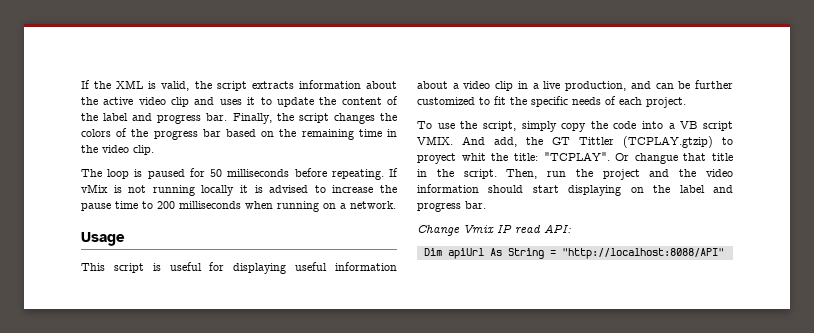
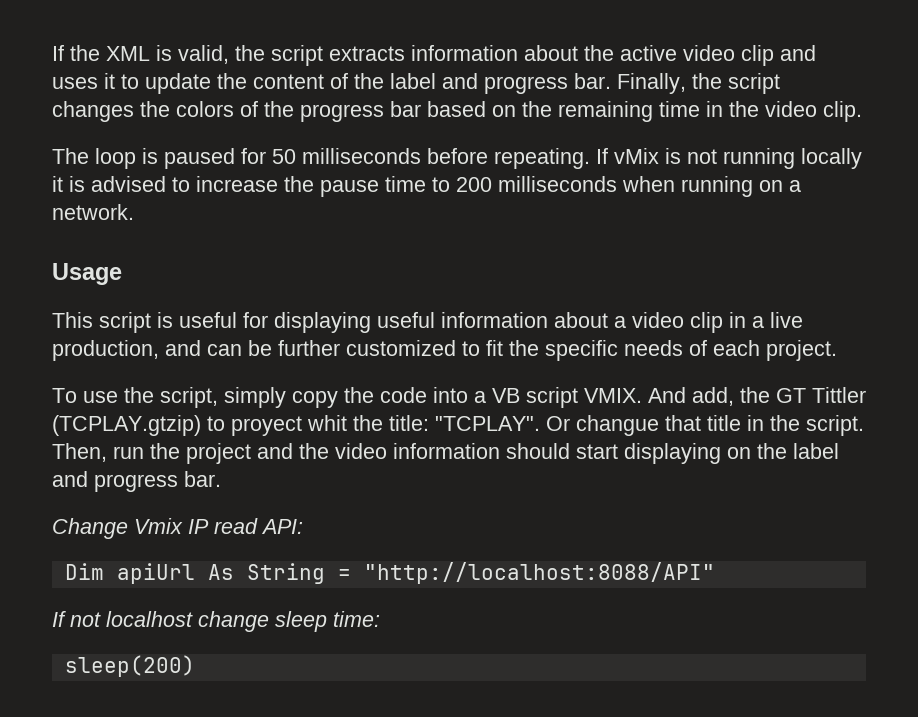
(724, 253) none -> [52,611,380,632] [64,655,195,677] // If not localhost change sleep time: // sleep(200)

